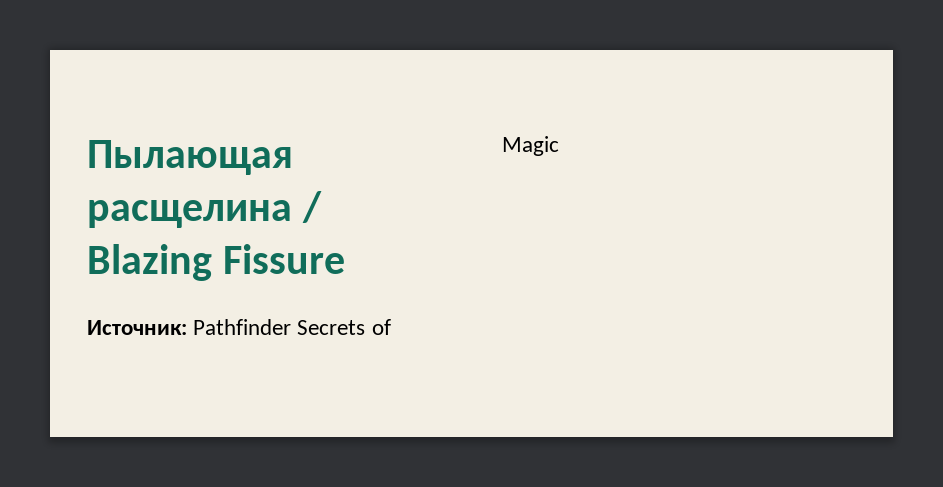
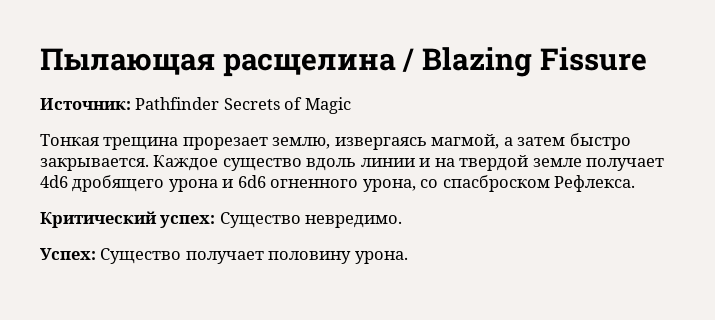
(559, 146) none -> [40,133,631,150] [40,155,665,171] [40,175,636,192] [40,211,403,228] [40,248,408,264] // Тонкая трещина прорезает землю, извергаясь магмой, а затем быстро закрывается. Каждое существо вдоль линии и на твердой земле получает 4d6 дробящего урона и 6d6 огненного урона, со спасброском Рефлекса. // Критический успех: Существо невредимо. // Успех: Существо получает половину урона.

